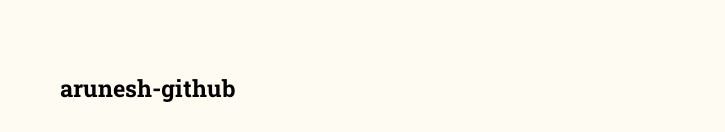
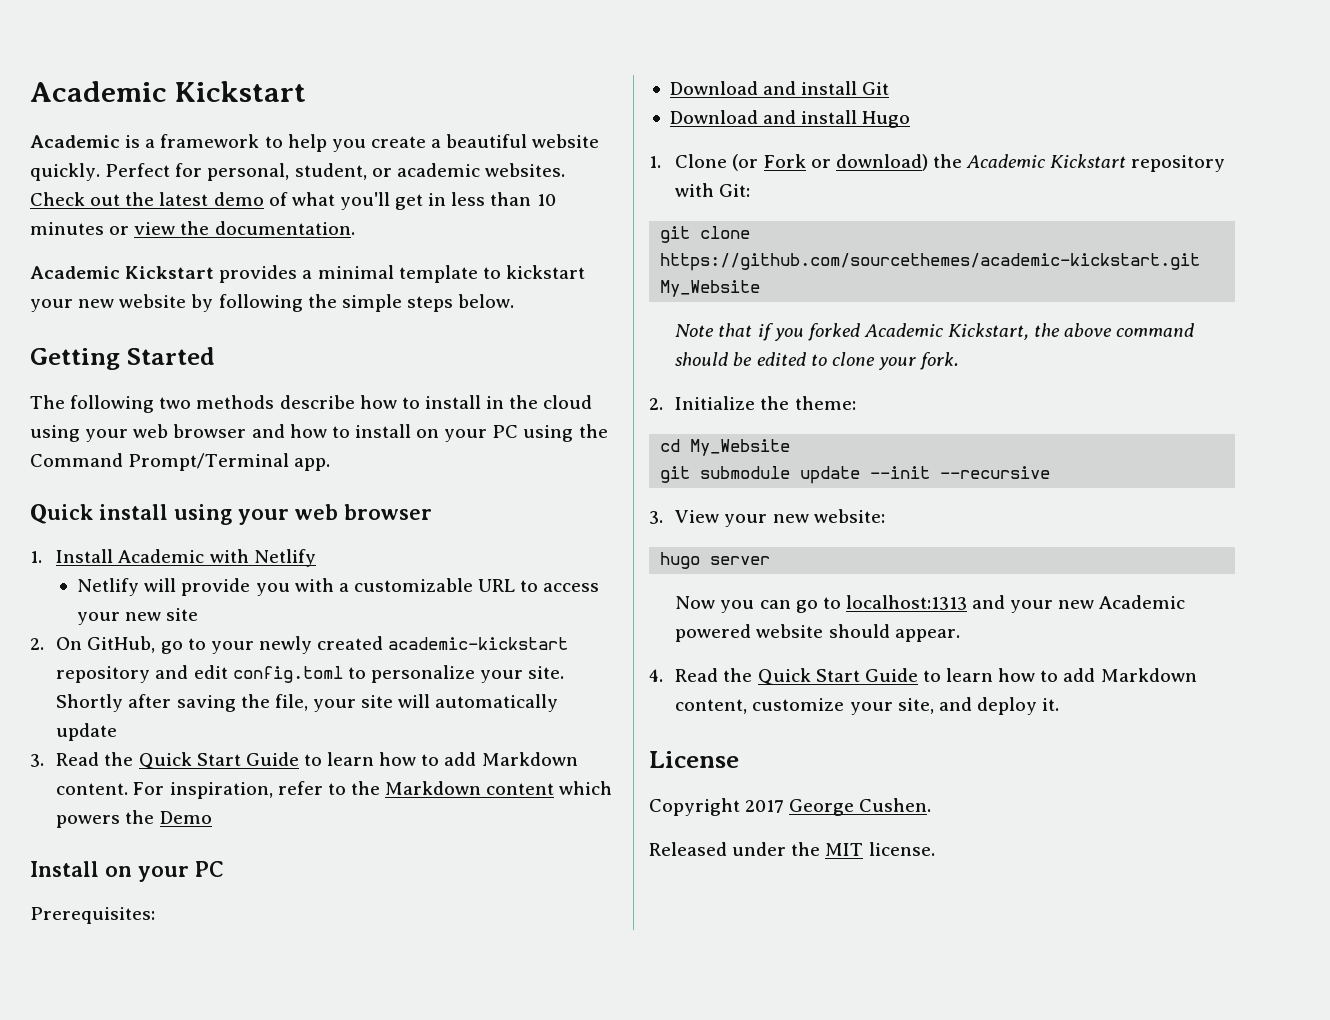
[60,79,236,103] arunesh-github -> [30,81,306,102] [30,134,600,152] [30,163,565,181] [30,192,556,210] [30,221,355,235] [30,265,585,283] [30,294,515,312] [30,347,215,370] [30,395,593,413] [30,424,608,442] [30,453,331,471] [30,504,432,525] [30,549,316,567] [77,578,600,596] [77,608,199,625] [30,636,569,654] [56,665,565,683] [56,694,559,712] [56,723,118,741] [30,752,578,769] [56,781,613,799] [56,810,212,828] [30,861,224,882] [30,907,155,924] [669,81,890,95] [669,110,911,128] [649,154,1226,172] [675,183,751,197] [660,226,751,243] [660,253,1201,271] [660,280,761,297] [675,323,1195,341] [675,352,960,370] [649,396,856,410] [660,439,791,456] [660,466,1051,484] [649,509,885,527] [660,552,771,569] [675,595,1186,613] [675,624,960,642] [649,668,1197,685] [675,697,1060,715] [649,751,739,768] [649,798,932,816] [649,842,935,856] Academic Kickstart // Academic is a framework to help you create a beautiful website quickly. Perfect for personal, student, or academic websites. Check out the latest demo of what you'll get in less than 10 minutes or view the documentation. // Academic Kickstart provides a minimal template to kickstart your new website by following the simple steps below. // Getting Started // The following two methods describe how to install in the cloud using your web browser and how to install on your PC using the Command Prompt/Terminal app. // Quick install using your web browser // 1. Install Academic with Netlify // Netlify will provide you with a customizable URL to access your new site // 2. On GitHub, go to your newly created academic-kickstart repository and edit config.toml to personalize your site. Shortly after saving the file, your site will automatically update // 3. Read the Quick Start Guide to learn how to add Markdown content. For inspiration, refer to the Markdown content which powers the Demo // Install on your PC // Prerequisites: // Download and install Git // Download and install Hugo // 1. Clone (or Fork or download) the Academic Kickstart repository with Git: // git clone https://github.com/sourcethemes/academic-kickstart.git My_Website // Note that if you forked Academic Kickstart, the above command should be edited to clone your fork. // 2. Initialize the theme: // cd My_Website // git submodule update --init --recursive // 3. View your new website: // hugo server // Now you can go to localhost:1313 and your new Academic powered website should appear. // 4. Read the Quick Start Guide to learn how to add Markdown content, customize your site, and deploy it. // License // Copyright 2017 George Cushen. // Released under the MIT license.

